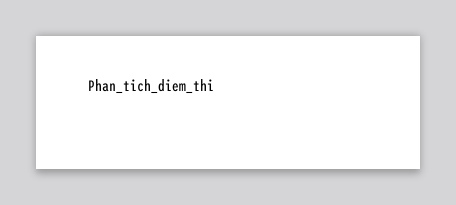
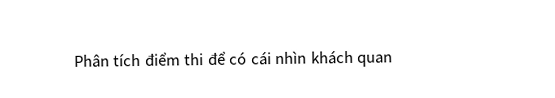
[88,79,214,94] Phan_tich_diem_thi -> [74,50,394,68] Phân tích điểm thi để có cái nhìn khách quan

